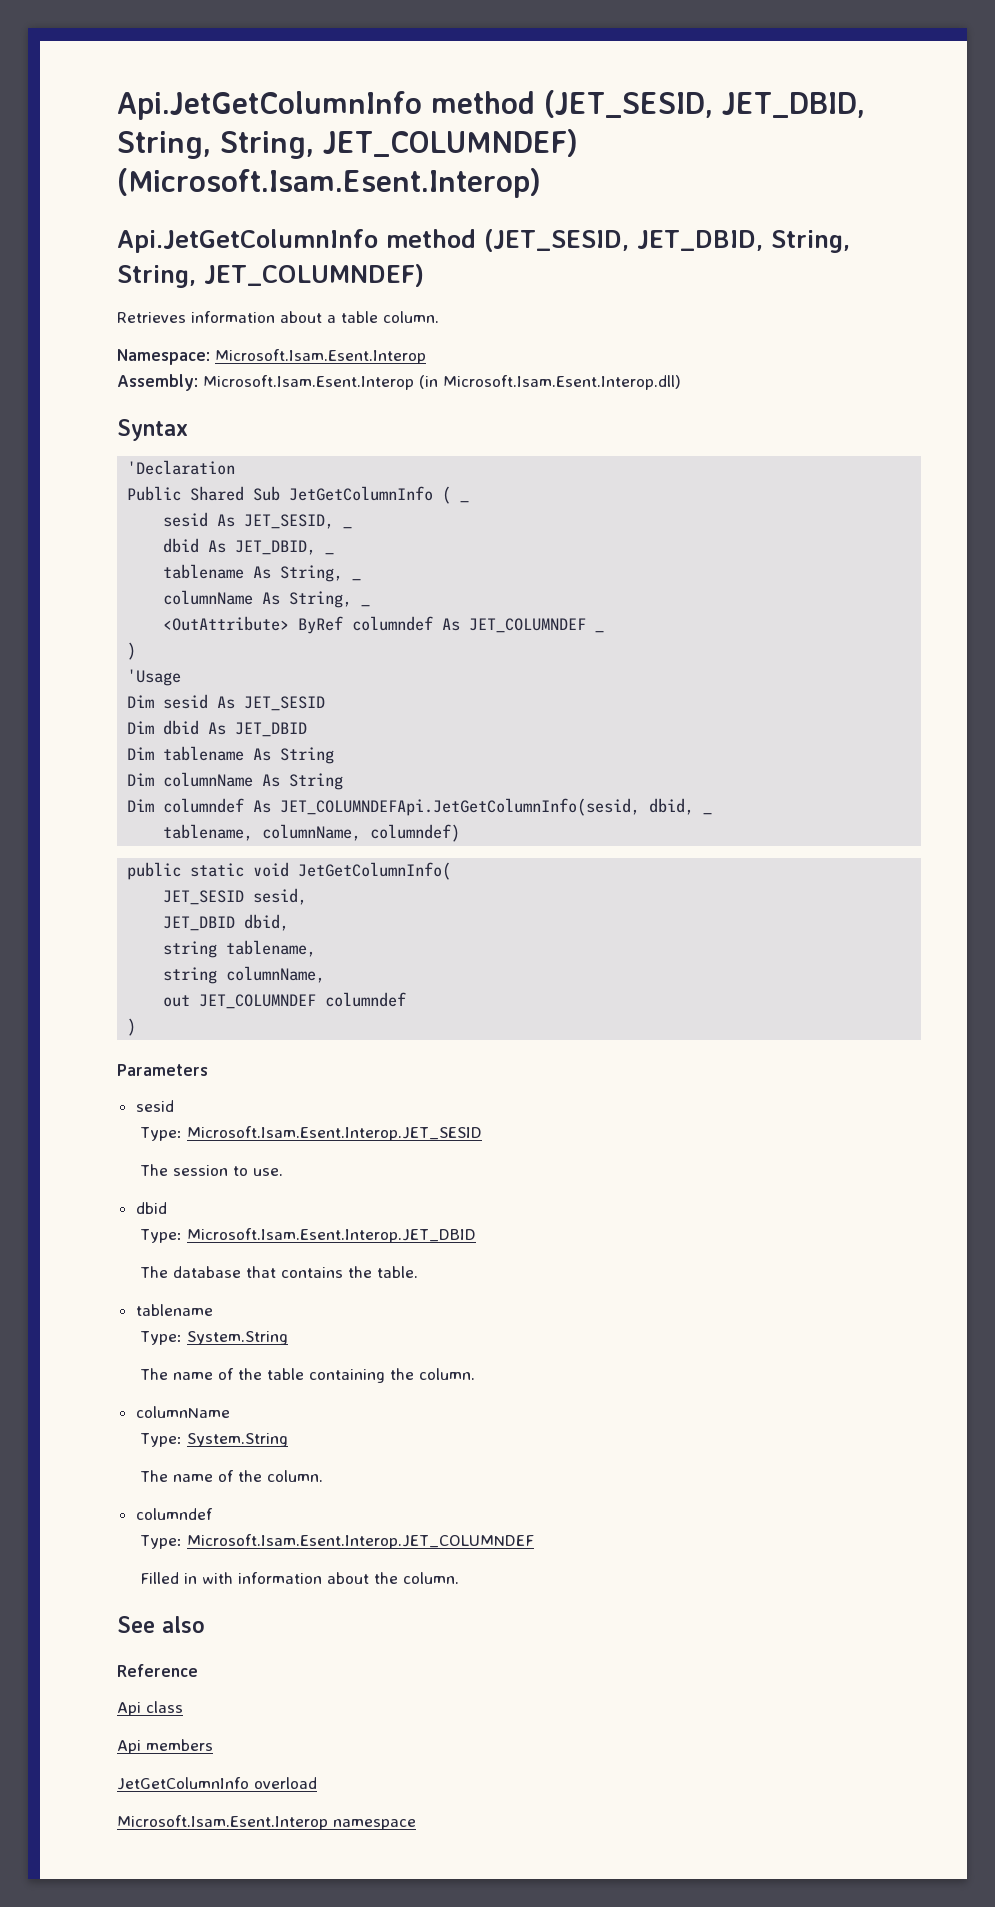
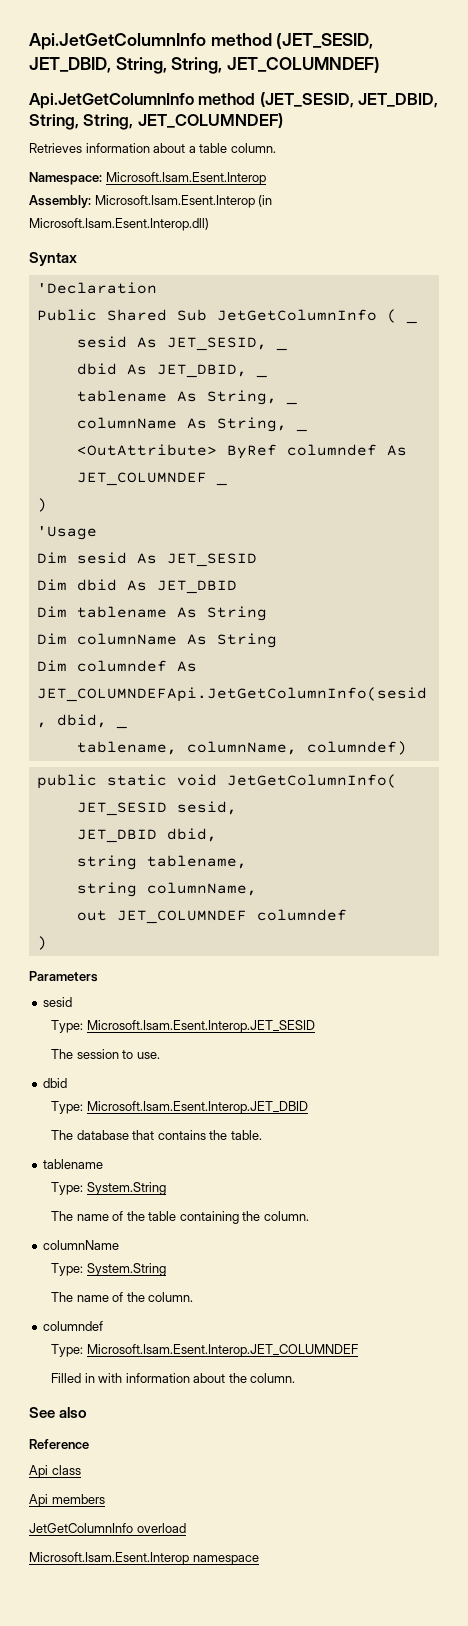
[117,90,865,120] [117,129,578,159] [117,168,541,198] Api.JetGetColumnInfo method (JET_SESID, JET_DBID, String, String, JET_COLUMNDEF) (Microsoft.Isam.Esent.Interop) -> [29,33,374,50] [29,57,381,74] Api.JetGetColumnInfo method (JET_SESID, JET_DBID, String, String, JET_COLUMNDEF)

